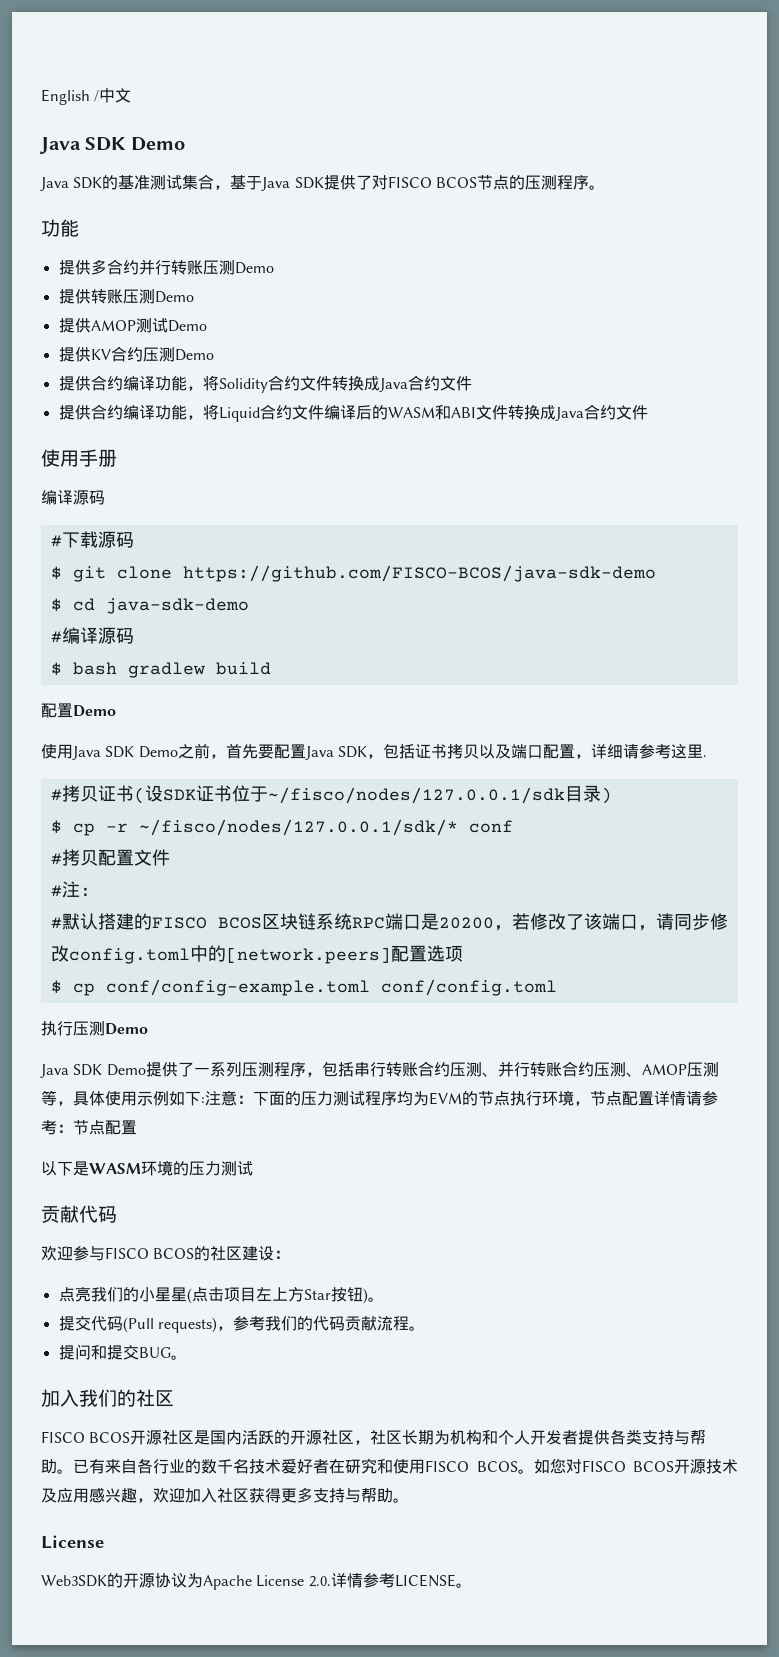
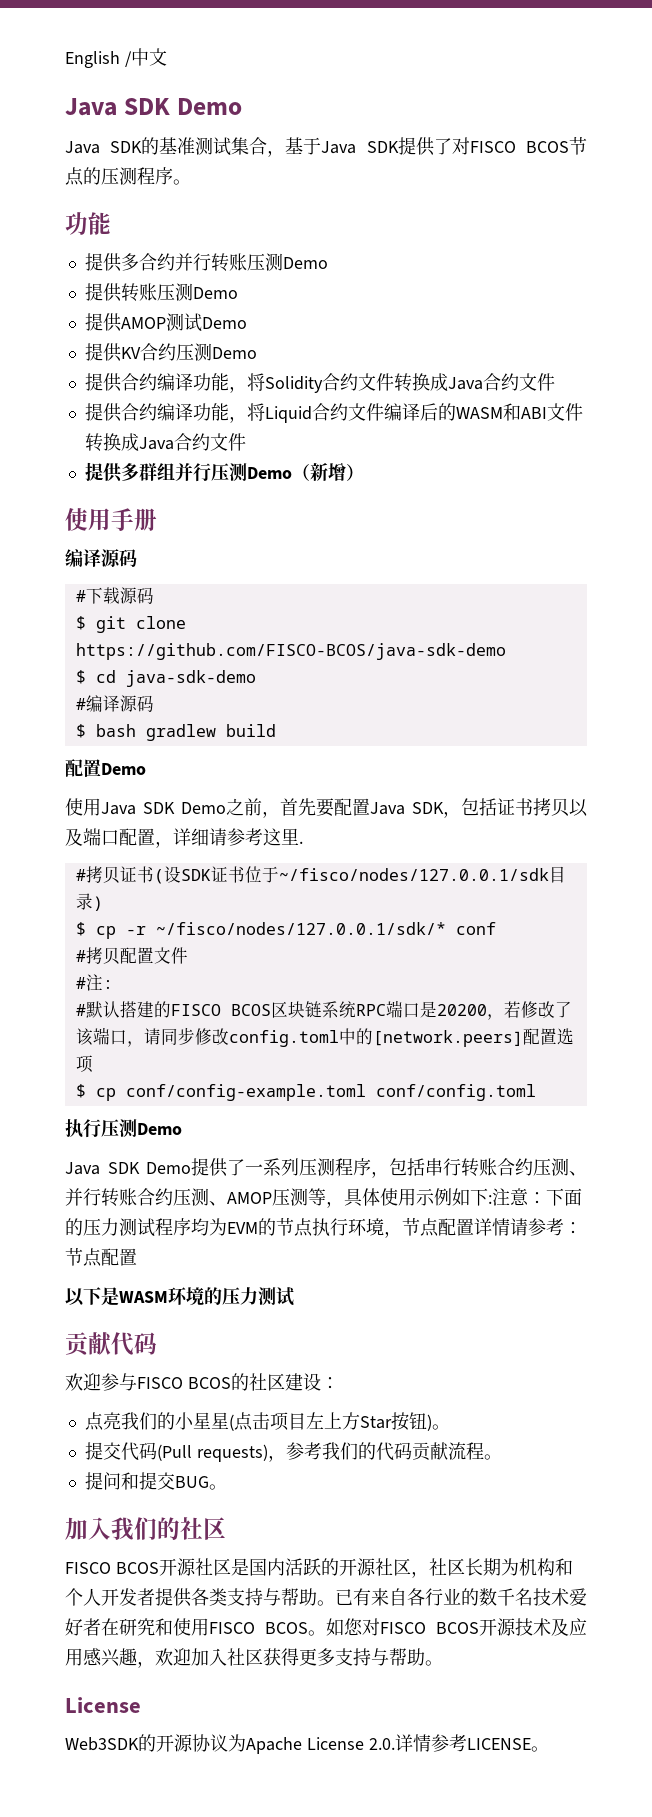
(648, 412) none -> [84,462,364,483] // 提供多群组并行压测Demo（新增）

